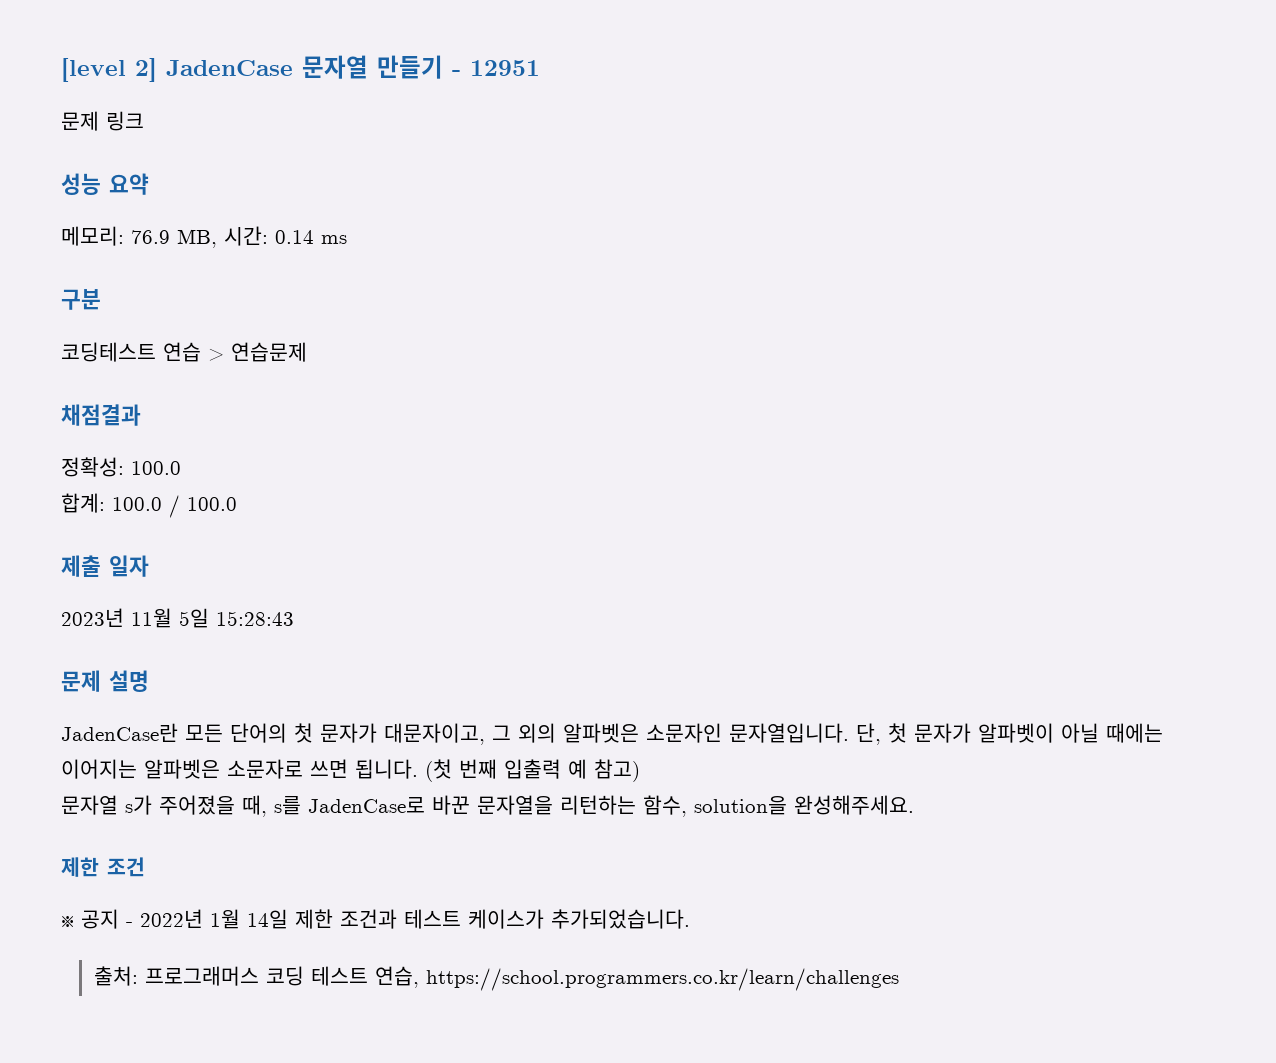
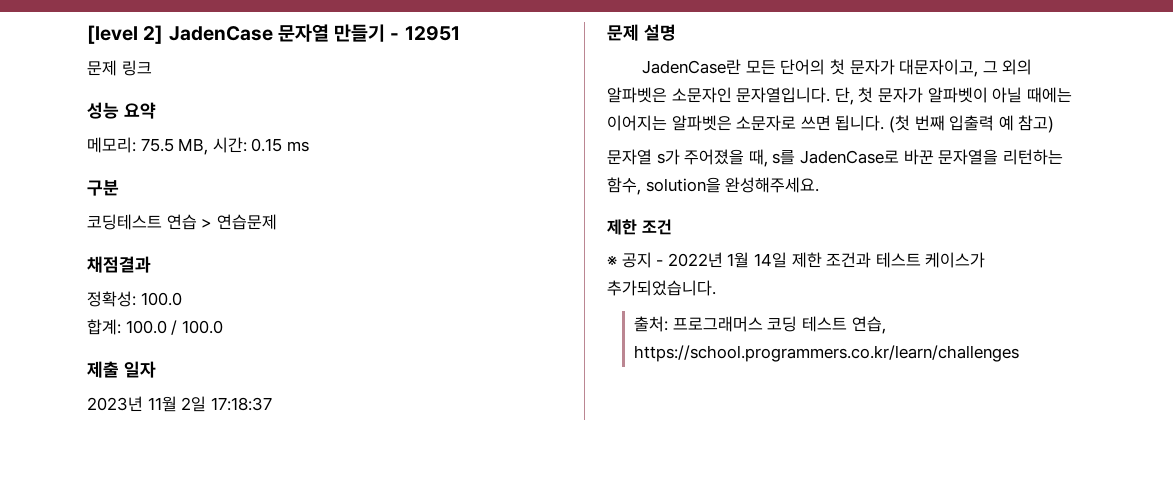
[131,230,170,244] 76.9 -> [140,138,174,152] 75.5
[275,230,314,244] 0.14 -> [251,138,283,152] 0.15
[179,608,294,628] 5일 15:28:43 -> [181,396,272,412] 2일 17:18:37

